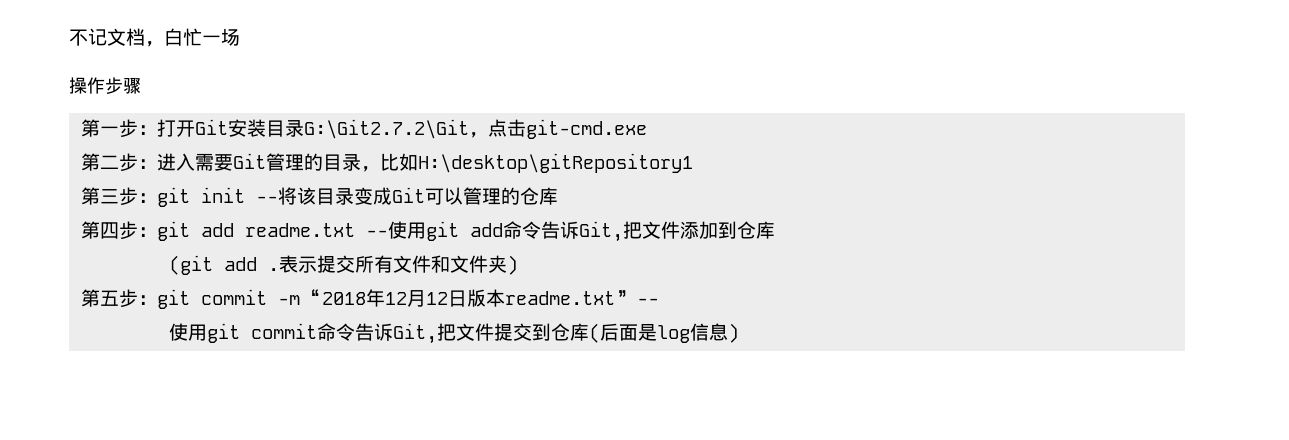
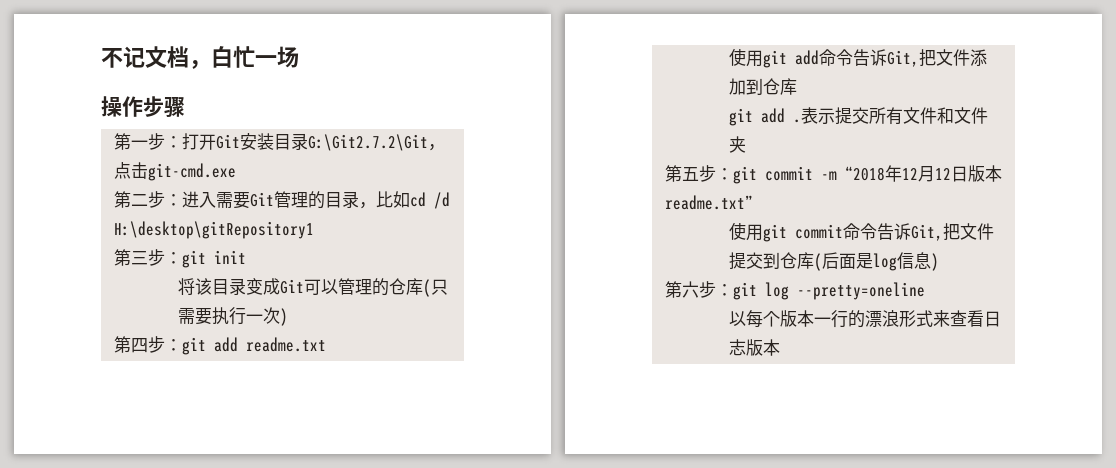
(418, 162) none -> [409,192,450,209] cd /d
[256,196,278,203] -- -> (246, 257) //
(558, 196) none -> [422,279,448,297] [177,307,288,326] (只需要执行一次)
[366,230,388,237] -- -> (326, 344) //
[169,255,213,275] (git -> [728,108,753,126] git
[507,255,518,275] ) -> (746, 144) none
[637,298,659,305] -- -> (753, 202) none
(739, 333) none -> [664,281,925,300] [728,310,1001,328] [728,339,780,356] // 第六步：git log --pretty=oneline // 以每个版本一行的漂浪形式来查看日志版本

